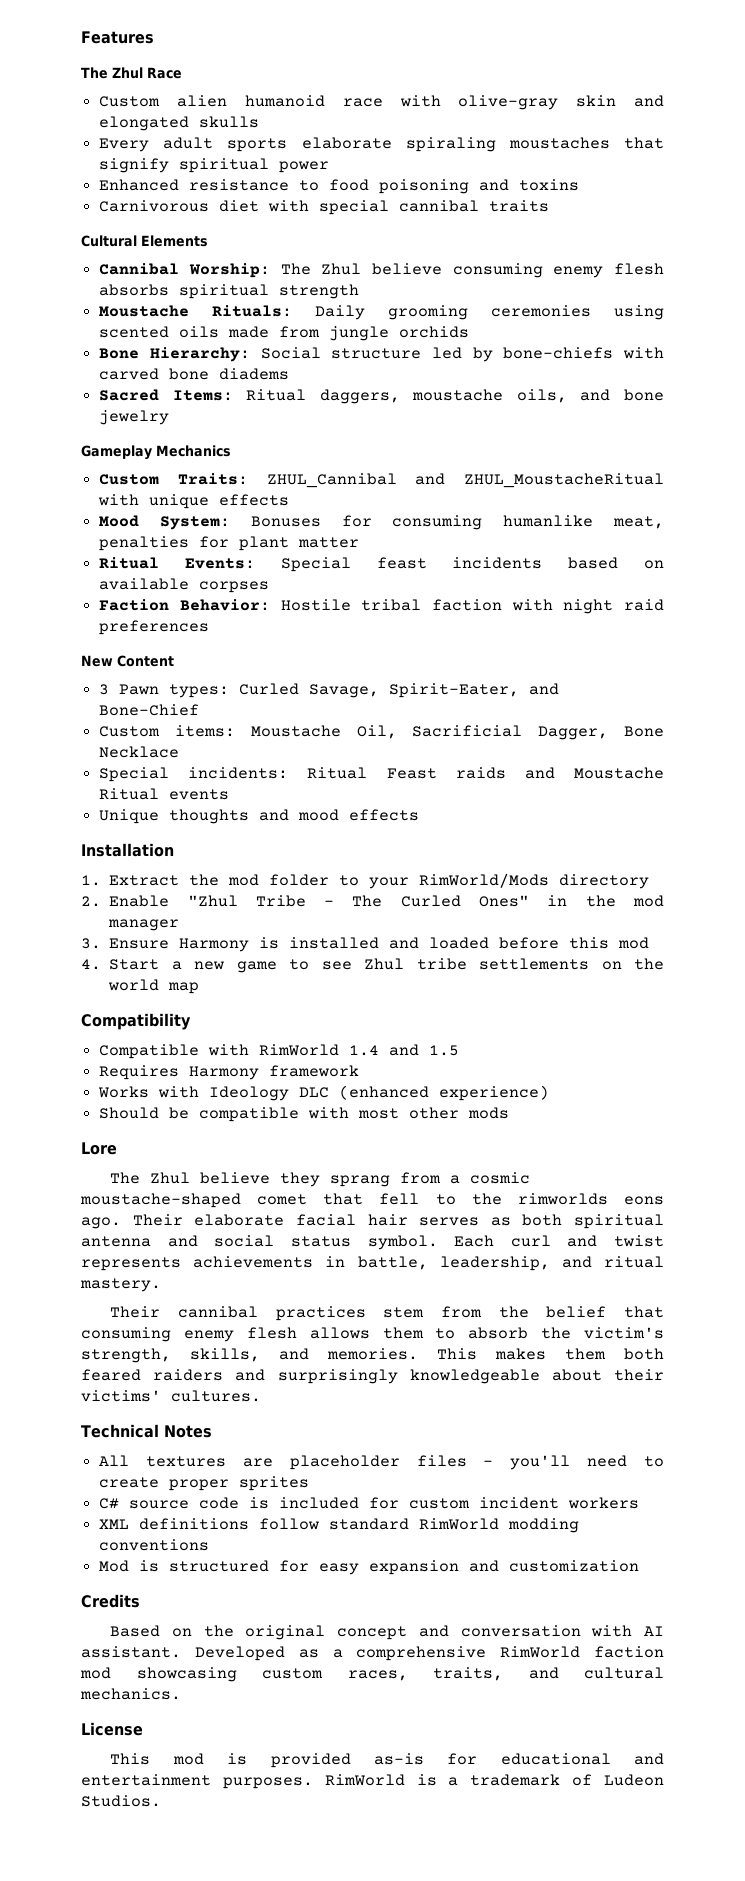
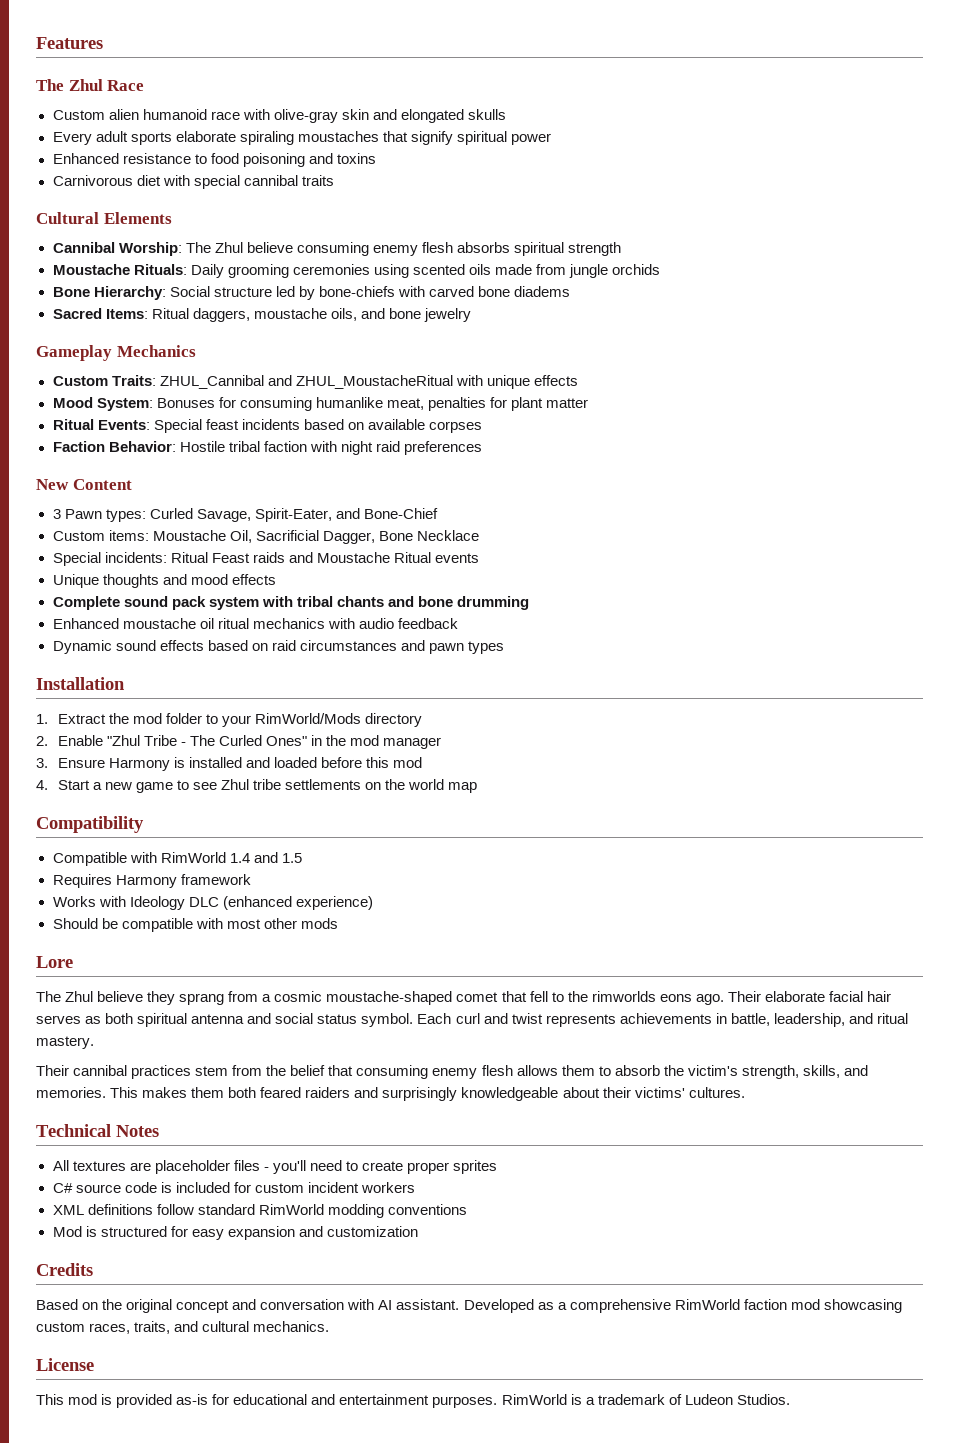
(420, 815) none -> [52,596,529,610] [52,618,458,629] [52,640,504,654] // Complete sound pack system with tribal chants and bone drumming // Enhanced moustache oil ritual mechanics with audio feedback // Dynamic sound effects based on raid circumstances and pawn types

